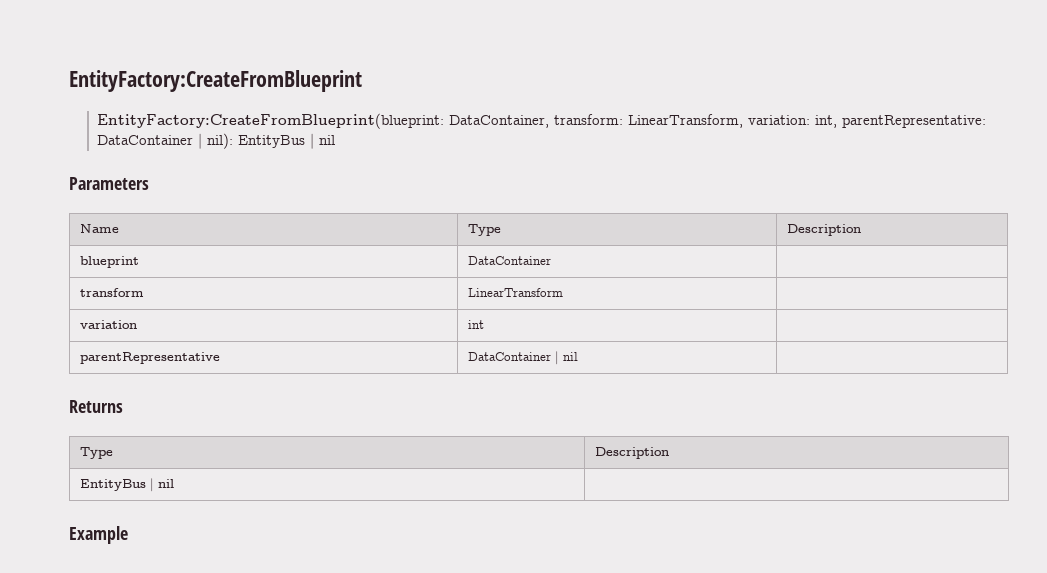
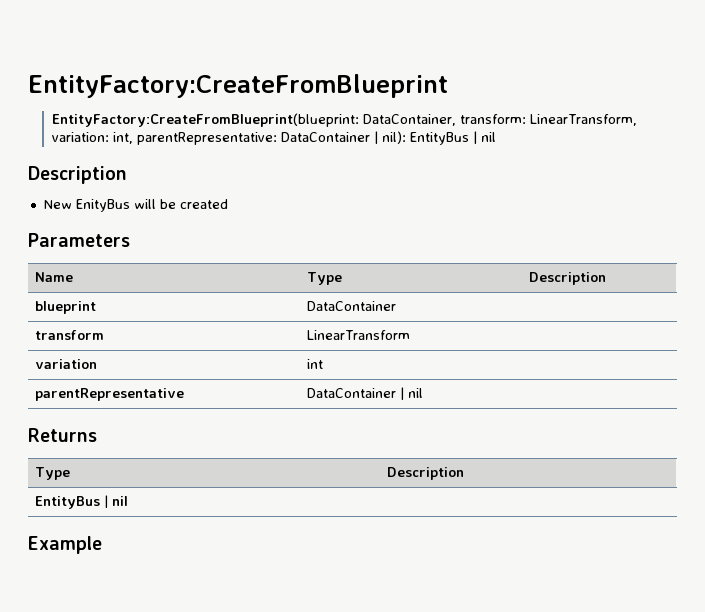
(336, 140) none -> [28,166,127,184] [43,199,228,212] // Description // New EnityBus will be created

